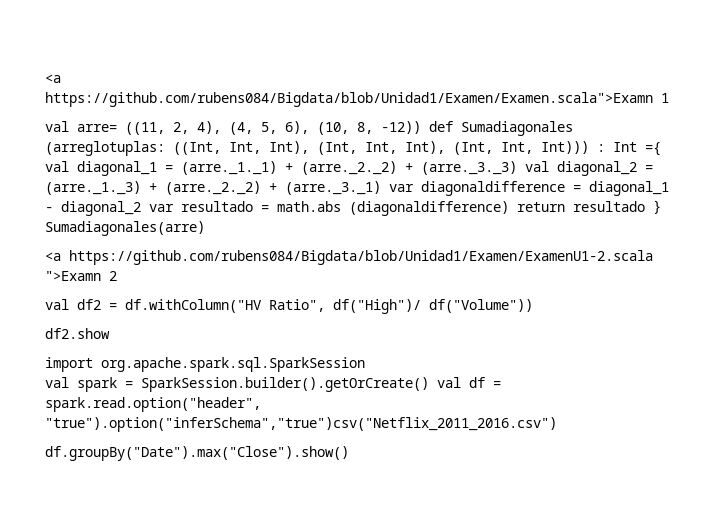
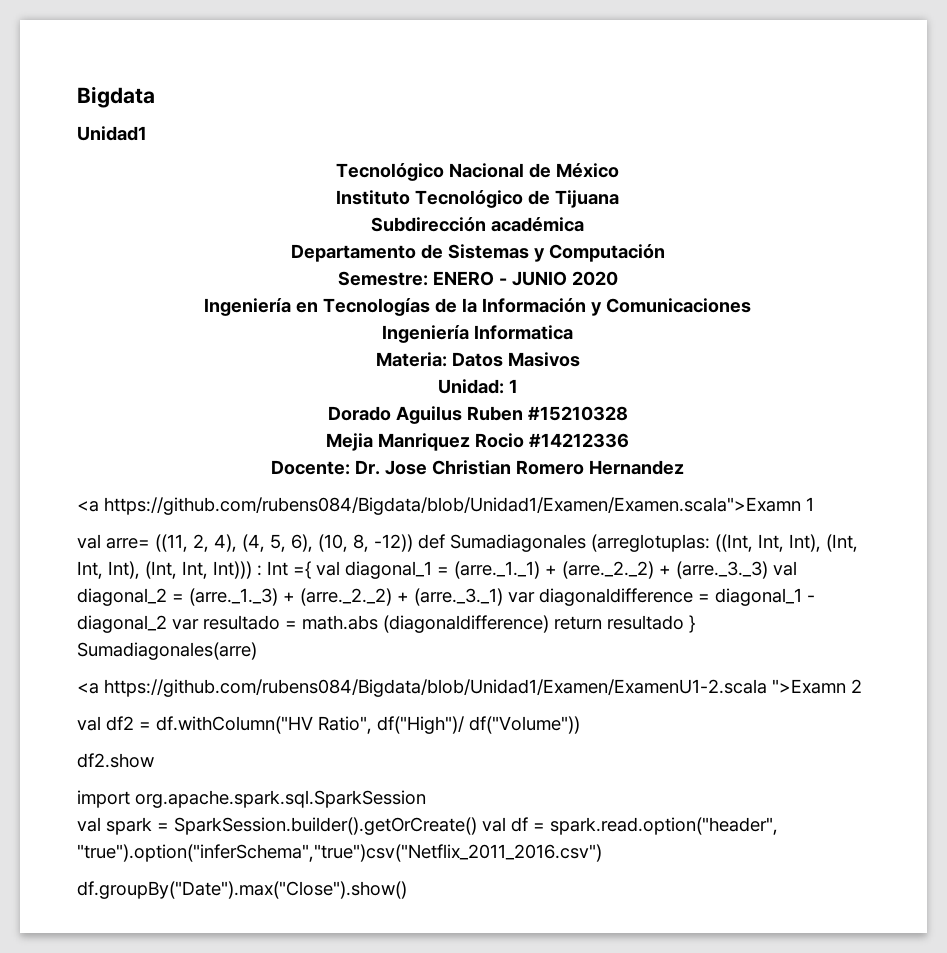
(45, 78) none -> [77,86,155,108] [77,126,147,141] [336,163,619,181] [336,190,619,208] [371,217,584,232] [290,244,665,262] [337,271,618,286] [204,298,751,316] [382,325,573,343] [375,352,580,367] [437,379,518,394] [327,406,628,424] [326,433,629,451] [271,460,684,475] Bigdata // Unidad1 // Tecnológico Nacional de México // Instituto Tecnológico de Tijuana // Subdirección académica // Departamento de Sistemas y Computación // Semestre: ENERO - JUNIO 2020 // Ingeniería en Tecnologías de la Información y Comunicaciones // Ingeniería Informatica // Materia: Datos Masivos // Unidad: 1 // Dorado Aguilus Ruben #15210328 // Mejia Manriquez Rocio #14212336 // Docente: Dr. Jose Christian Romero Hernandez //

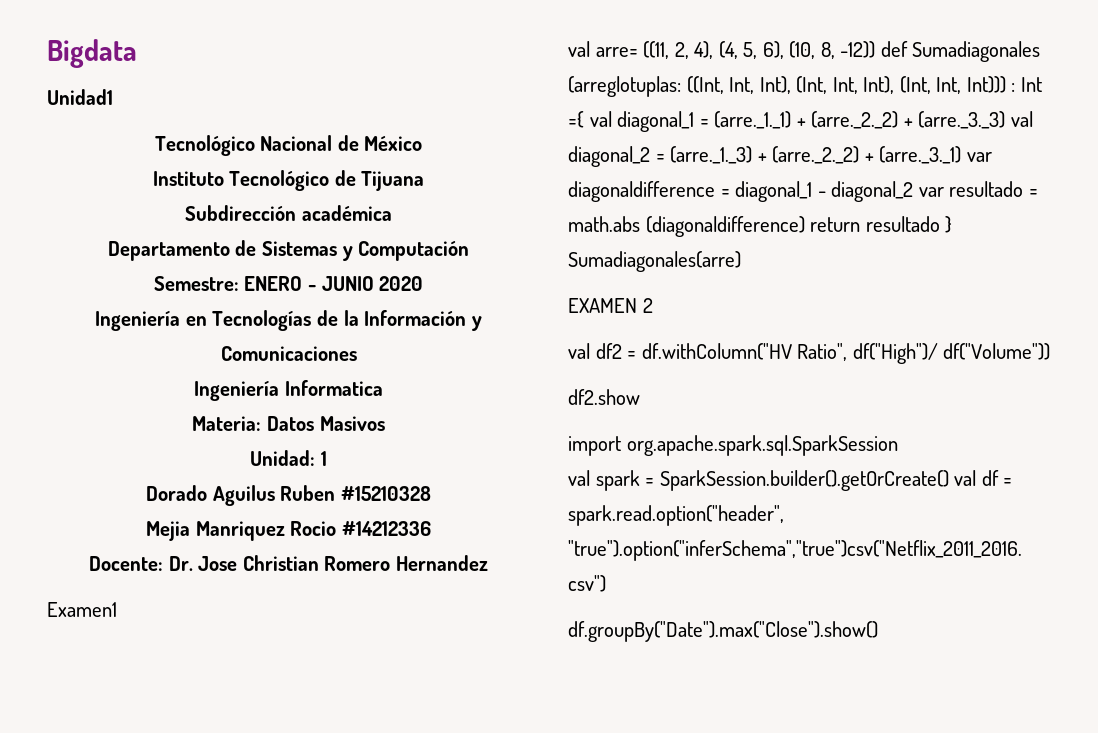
[77,497,814,515] <a https://github.com/rubens084/Bigdata/blob/Unidad1/Examen/Examen.scala">Examn 1 -> [47,602,117,617] Examen1
[77,679,846,697] <a https://github.com/rubens084/Bigdata/blob/Unidad1/Examen/ExamenU1-2.scala ">Examn -> [568,298,637,313] EXAMEN

